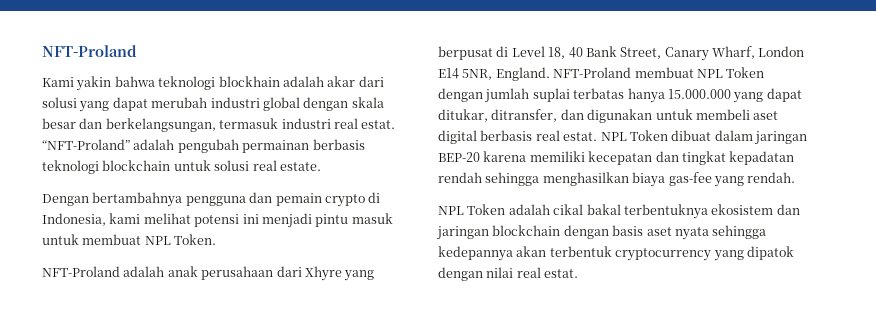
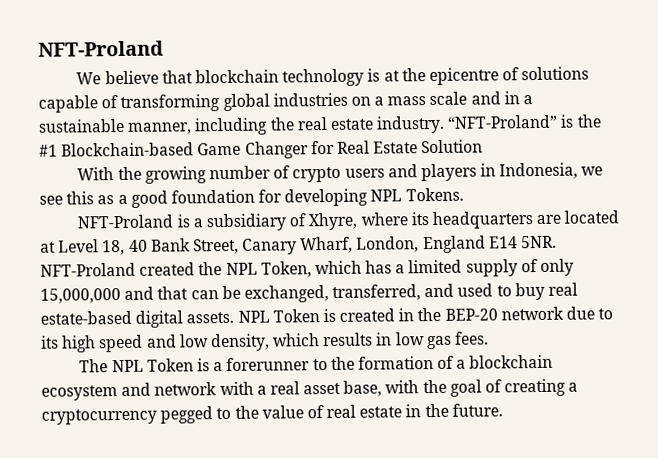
[42,76,384,91] [42,97,384,112] [42,118,396,132] [42,139,365,153] [42,160,321,174] [42,192,381,207] [42,213,393,228] [42,234,217,245] [42,266,375,281] [438,46,509,60] Kami yakin bahwa teknologi blockhain adalah akar dari solusi yang dapat merubah industri global dengan skala besar dan berkelangsungan, termasuk industri real estat. “NFT-Proland” adalah pengubah permainan berbasis teknologi blockchain untuk solusi real estate. // Dengan bertambahnya pengguna dan pemain crypto di Indonesia, kami melihat potensi ini menjadi pintu masuk untuk membuat NPL Token. // NFT-Proland adalah anak perusahaan dari Xhyre yang berpusat di -> [76,66,590,87] [38,91,534,113] [38,114,602,136] [39,139,484,159] [77,162,604,184] [39,187,464,208] [77,210,620,232] [40,241,56,253] We believe that blockchain technology is at the epicentre of solutions capable of transforming global industries on a mass scale and in a sustainable manner, including the real estate industry. “NFT-Proland” is the #1 Blockchain-based Game Changer for Real Estate Solution // With the growing number of crypto users and players in Indonesia, we see this as a good foundation for developing NPL Tokens. // NFT-Proland is a subsidiary of Xhyre, where its headquarters are located at
[758,46,805,57] [438,67,765,81] [438,88,802,103] [438,109,779,123] [438,130,807,145] [438,151,795,165] [438,172,796,187] [438,204,800,219] [437,225,767,240] [438,246,794,261] [438,267,579,281] London E14 5NR, England. NFT-Proland membuat NPL Token dengan jumlah suplai terbatas hanya 15.000.000 yang dapat ditukar, ditransfer, dan digunakan untuk membeli aset digital berbasis real estat. NPL Token dibuat dalam jaringan BEP-20 karena memiliki kecepatan dan tingkat kepadatan rendah sehingga menghasilkan biaya gas-fee yang rendah. // NPL Token adalah cikal bakal terbentuknya ekosistem dan jaringan blockchain dengan basis aset nyata sehingga kedepannya akan terbentuk cryptocurrency yang dipatok dengan nilai real estat. -> [356,235,558,254] [40,258,575,278] [40,282,579,304] [40,306,614,328] [41,331,490,353] [79,354,554,373] [41,378,579,401] [41,403,503,425] London, England E14 5NR. NFT-Proland created the NPL Token, which has a limited supply of only 15,000,000 and that can be exchanged, transferred, and used to buy real estate-based digital assets. NPL Token is created in the BEP-20 network due to its high speed and low density, which results in low gas fees. // The NPL Token is a forerunner to the formation of a blockchain ecosystem and network with a real asset base, with the goal of creating a cryptocurrency pegged to the value of real estate in the future.

